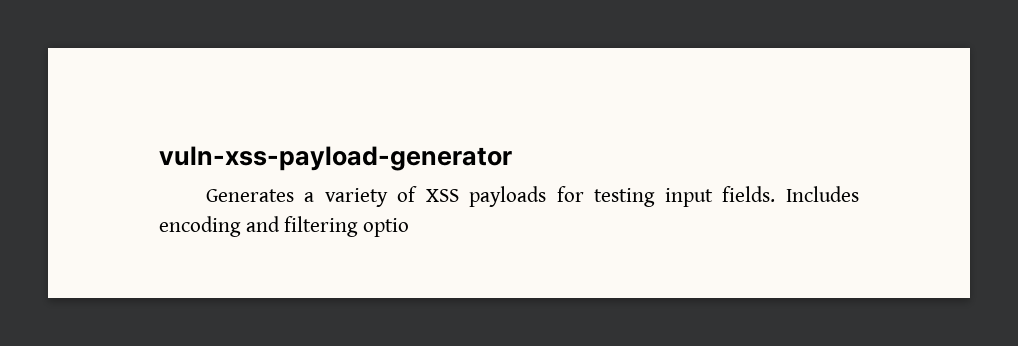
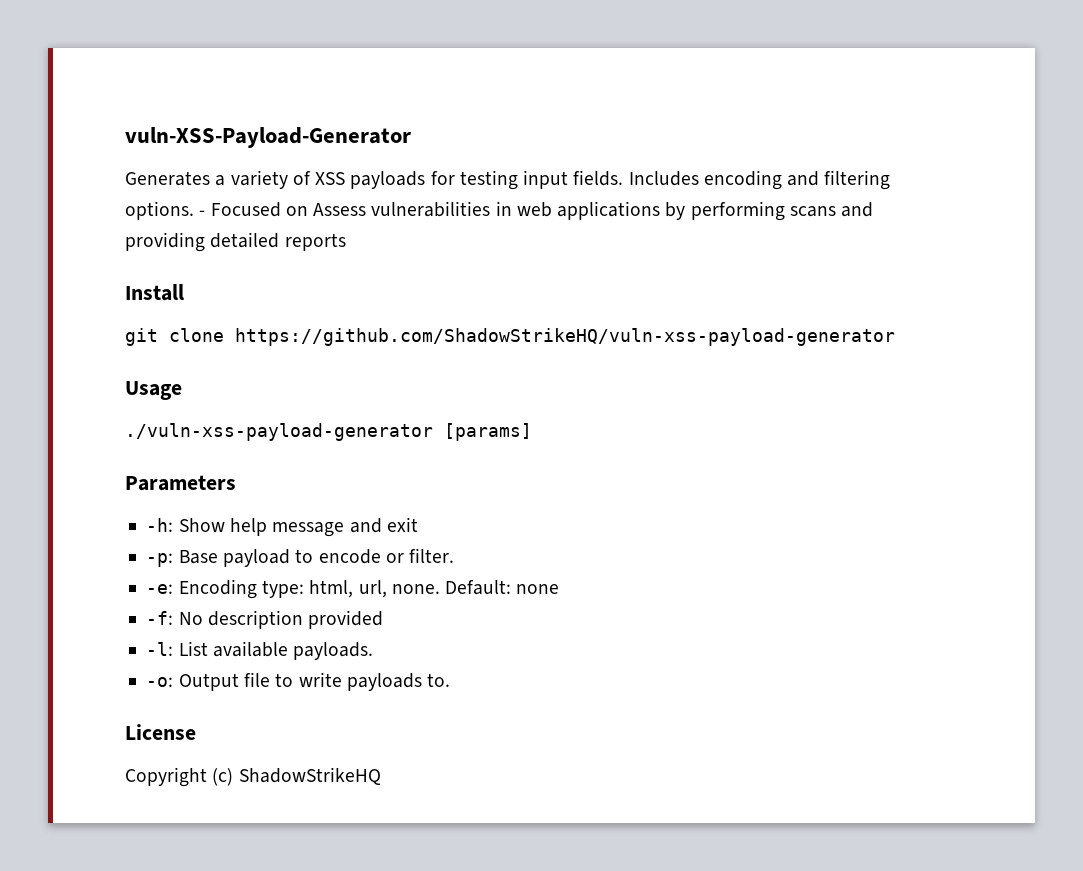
[159,146,512,171] vuln-xss-payload-generator -> [125,127,411,148] vuln-XSS-Payload-Generator
[363,218,410,237] optio -> [125,201,874,221] [125,232,346,252] [125,284,184,301] [125,328,895,346] [125,381,182,400] [125,423,532,441] [125,475,236,491] [146,517,418,537] [146,548,455,567] [146,579,560,599] [146,610,384,629] [146,641,374,660] [146,672,451,691] [125,724,196,740] [125,767,381,787] options. - Focused on Assess vulnerabilities in web applications by performing scans and providing detailed reports // Install // git clone https://github.com/ShadowStrikeHQ/vuln-xss-payload-generator // Usage // ./vuln-xss-payload-generator [params] // Parameters // -h: Show help message and exit // -p: Base payload to encode or filter. // -e: Encoding type: html, url, none. Default: none // -f: No description provided // -l: List available payloads. // -o: Output file to write payloads to. // License // Copyright (c) ShadowStrikeHQ

